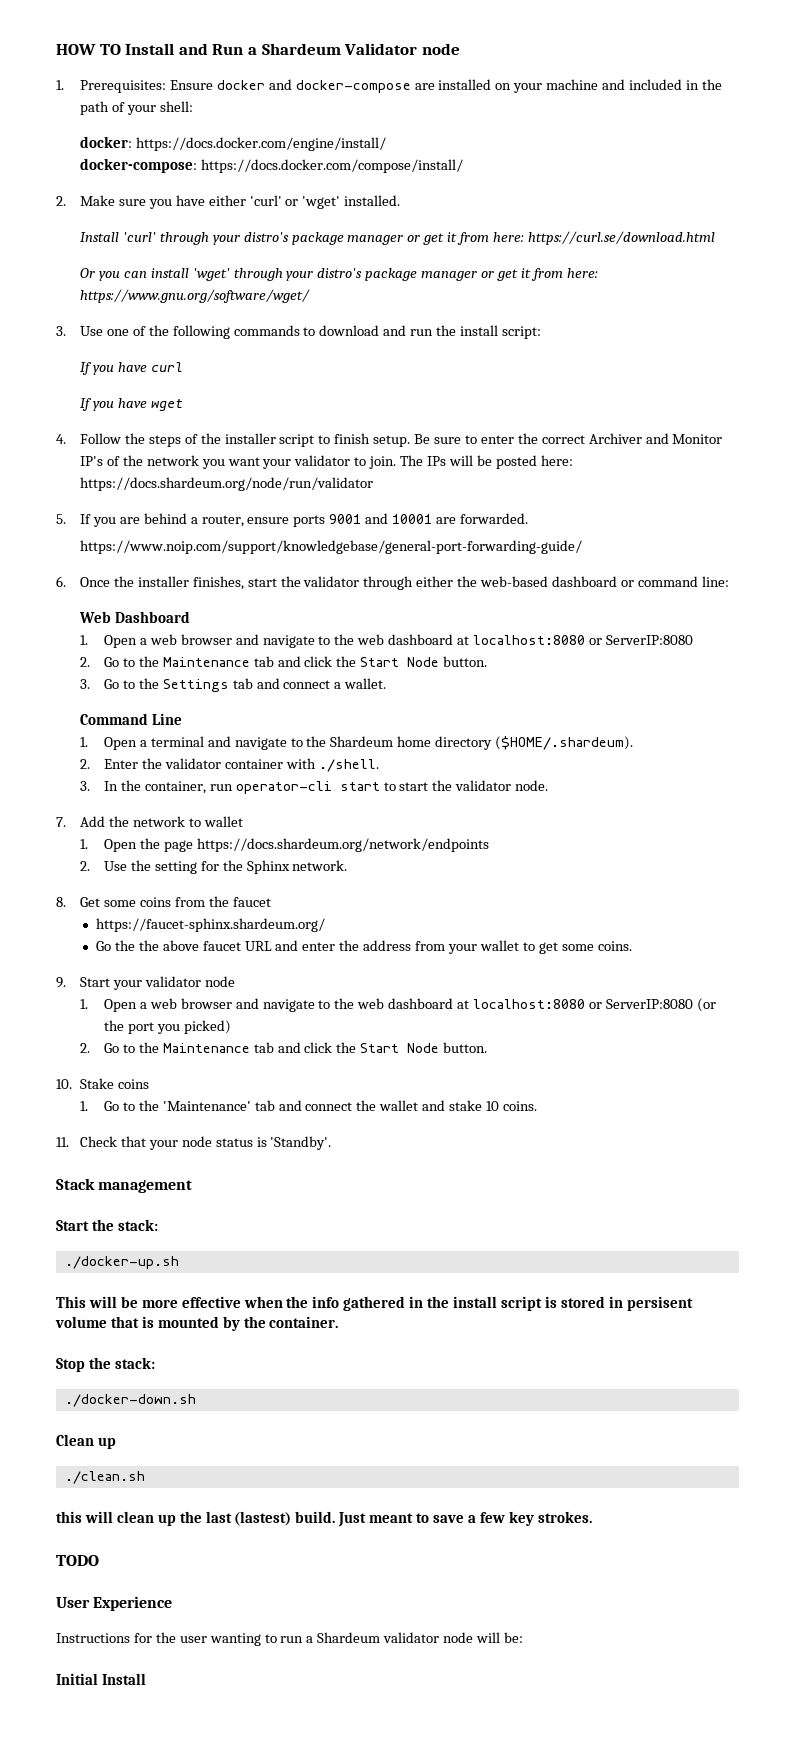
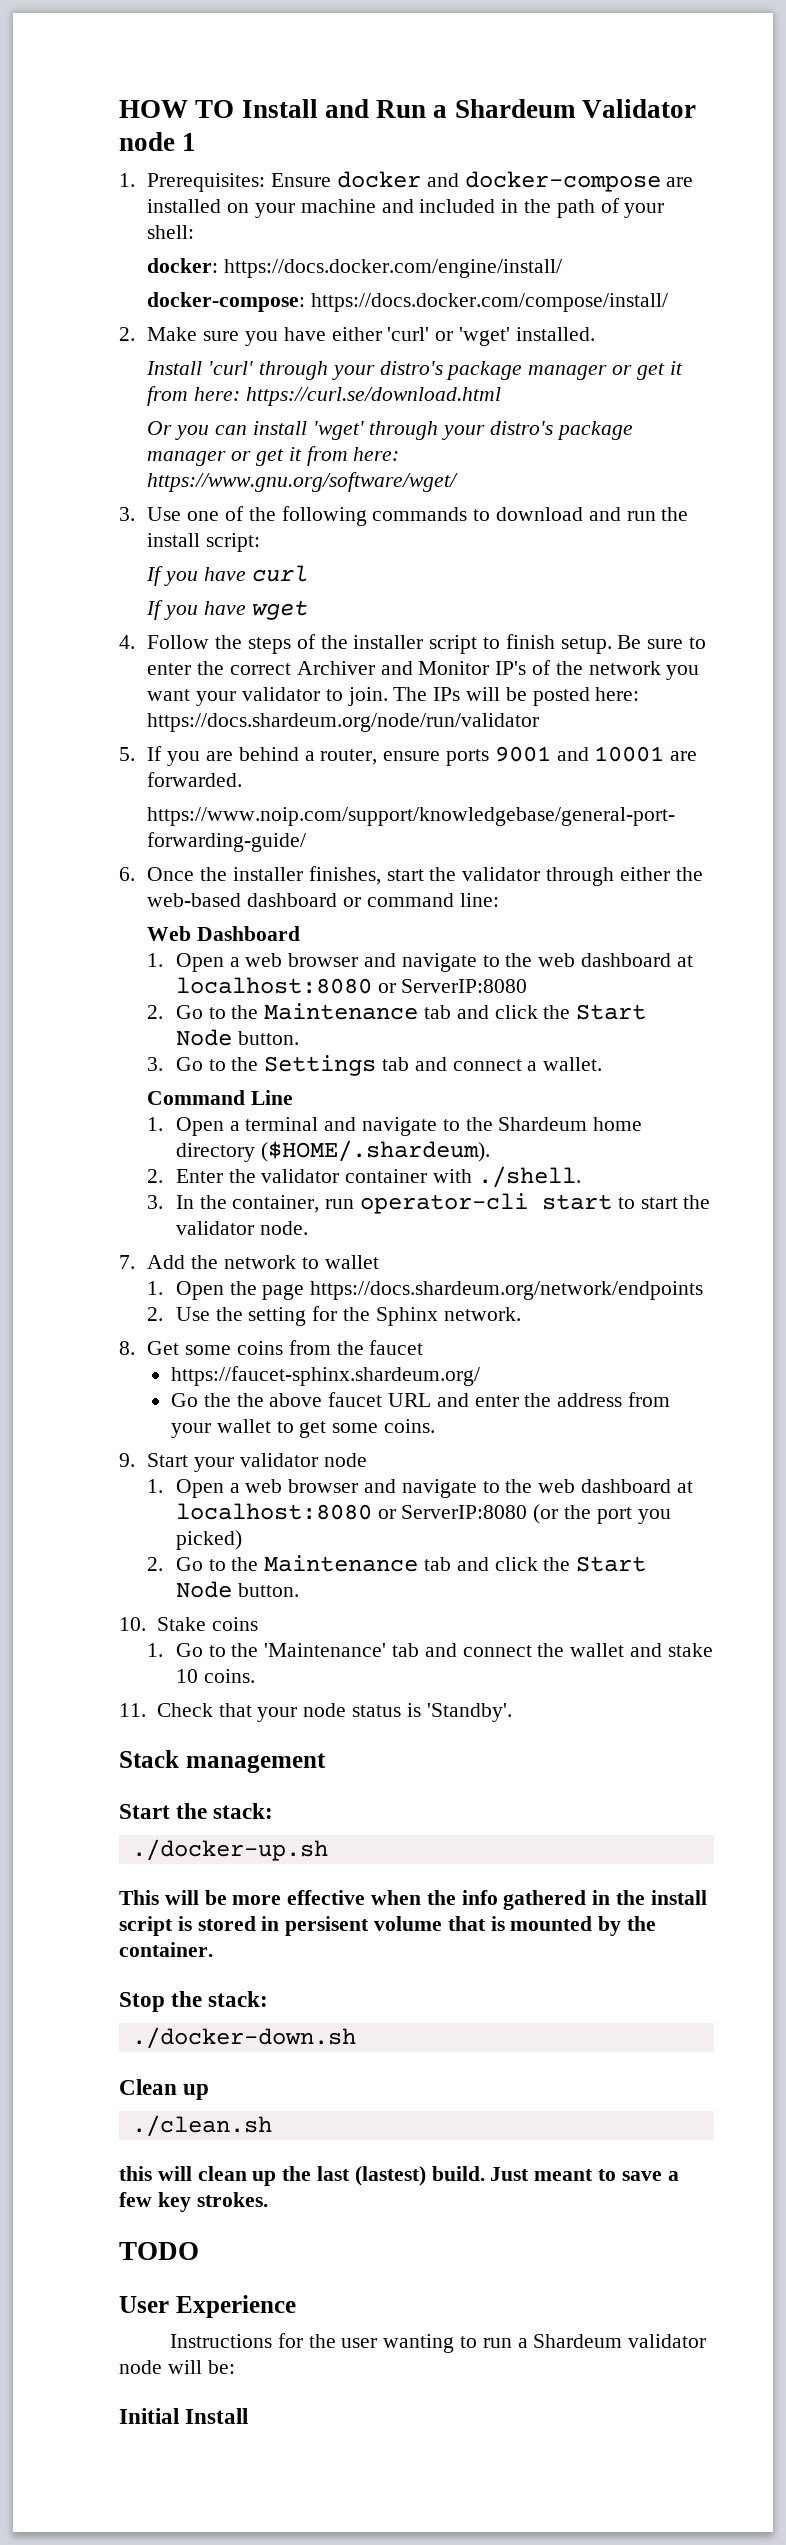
(460, 49) none -> [182,133,197,151] 1

